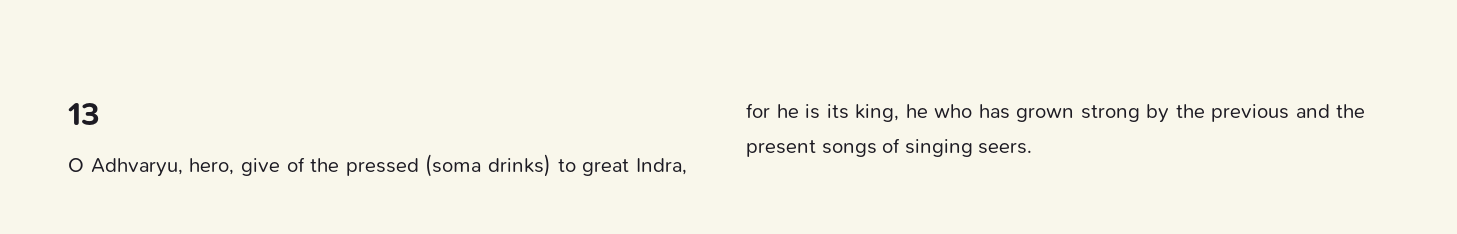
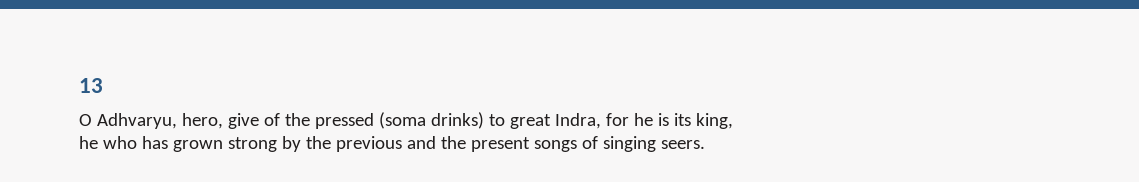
(899, 113) none -> (733, 121) //

